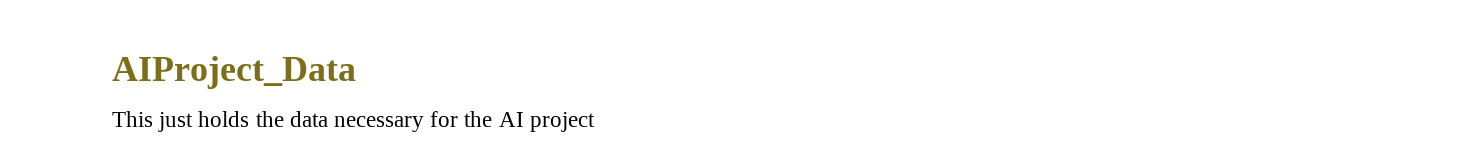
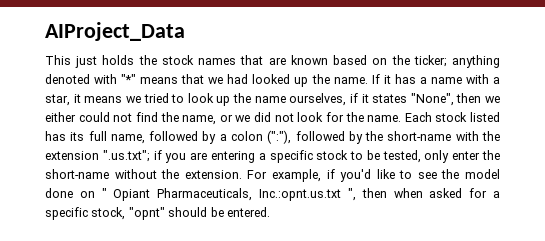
[289,111,595,132] data necessary for the AI project -> [161,55,500,68] [45,74,501,87] [45,93,500,106] [45,112,500,125] [45,130,500,144] [45,150,500,163] [45,169,500,182] [45,188,500,201] [45,207,270,220] stock names that are known based on the ticker; anything denoted with "*" means that we had looked up the name. If it has a name with a star, it means we tried to look up the name ourselves, if it states "None", then we either could not find the name, or we did not look for the name. Each stock listed has its full name, followed by a colon (":"), followed by the short-name with the extension ".us.txt"; if you are entering a specific stock to be tested, only enter the short-name without the extension. For example, if you'd like to see the model done on " Opiant Pharmaceuticals, Inc.:opnt.us.txt ", then when asked for a specific stock, "opnt" should be entered.

